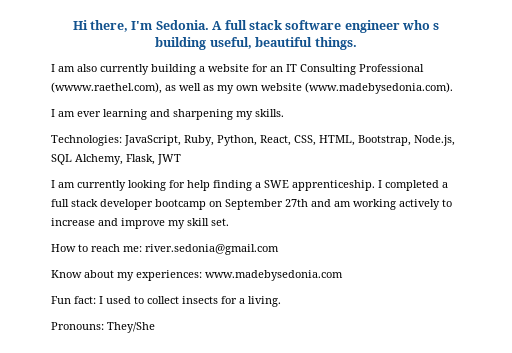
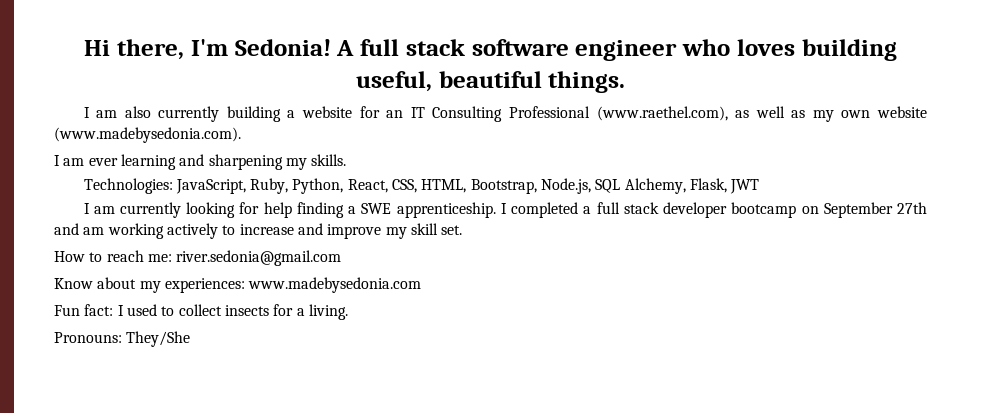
[155,20,209,30] Sedonia. -> [234,39,331,56] Sedonia!
[433,23,440,30] s -> [736,39,795,56] loves
[51,82,162,94] (wwww.raethel.com), -> [596,106,728,121] (www.raethel.com),

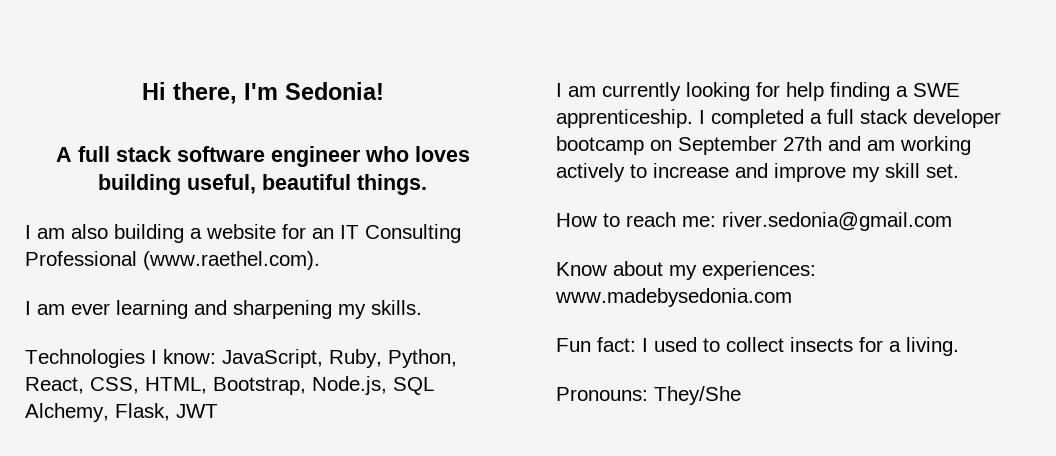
(331, 47) none -> (384, 91) //
[158,106,220,122] currently -> (108, 231) none
[596,106,928,122] [54,127,241,143] (www.raethel.com), as well as my own website (www.madebysedonia.com). -> [143,251,320,270] (www.raethel.com).
[83,178,173,194] Technologies: -> [25,349,216,368] Technologies I know:

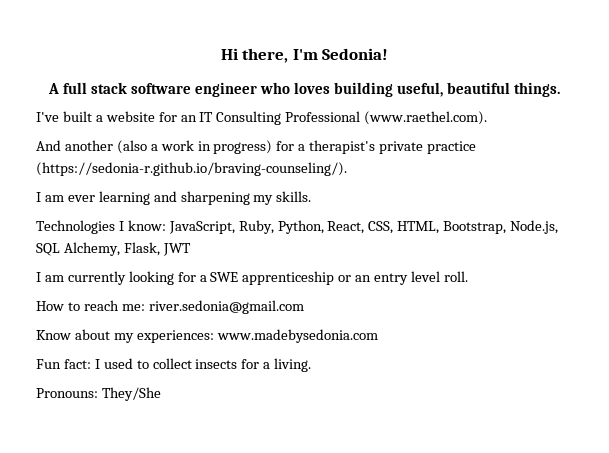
[25,224,184,243] I am also building -> [36,111,92,122] I've built
(320, 260) none -> [36,140,477,154] [36,162,347,176] // And another (also a work in progress) for a therapist's private practice (https://sedonia-r.github.io/braving-counseling/).
[786,82,960,101] [556,109,1001,128] [556,136,971,155] [556,163,959,182] help finding a SWE apprenticeship. I completed a full stack developer bootcamp on September 27th and am working actively to increase and improve my skill set. -> [199,271,468,285] a SWE apprenticeship or an entry level roll.

